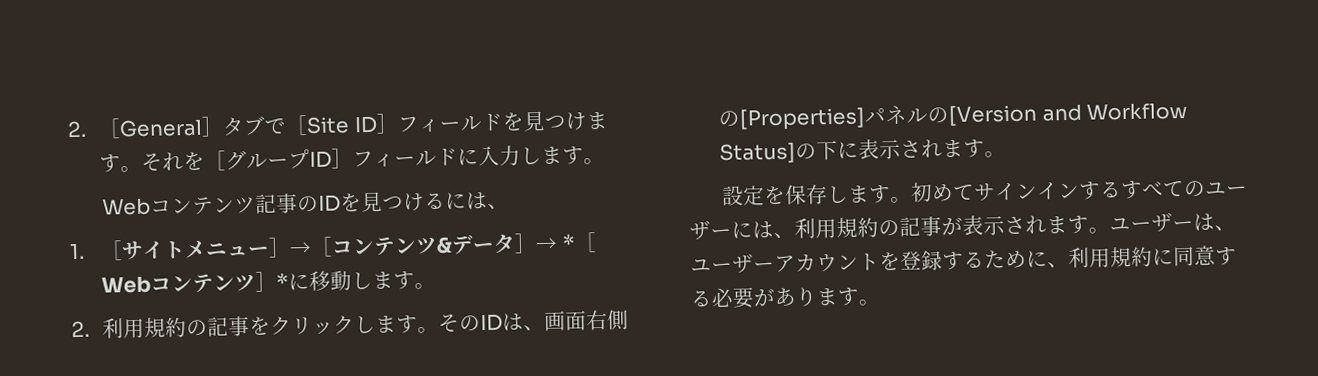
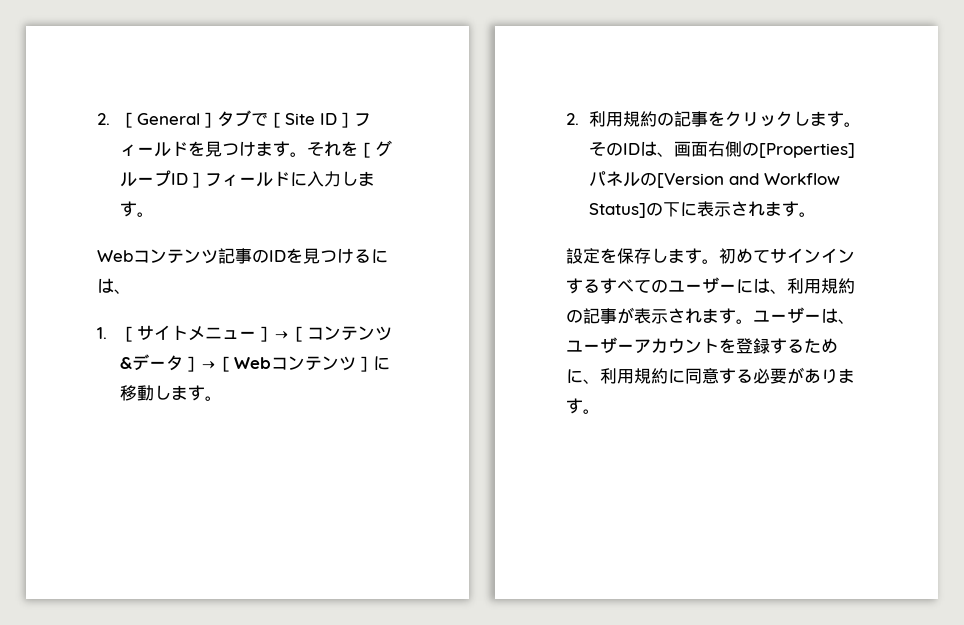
[561,234,576,251] * -> (217, 365) none
[276,273,290,290] * -> (373, 364) none

